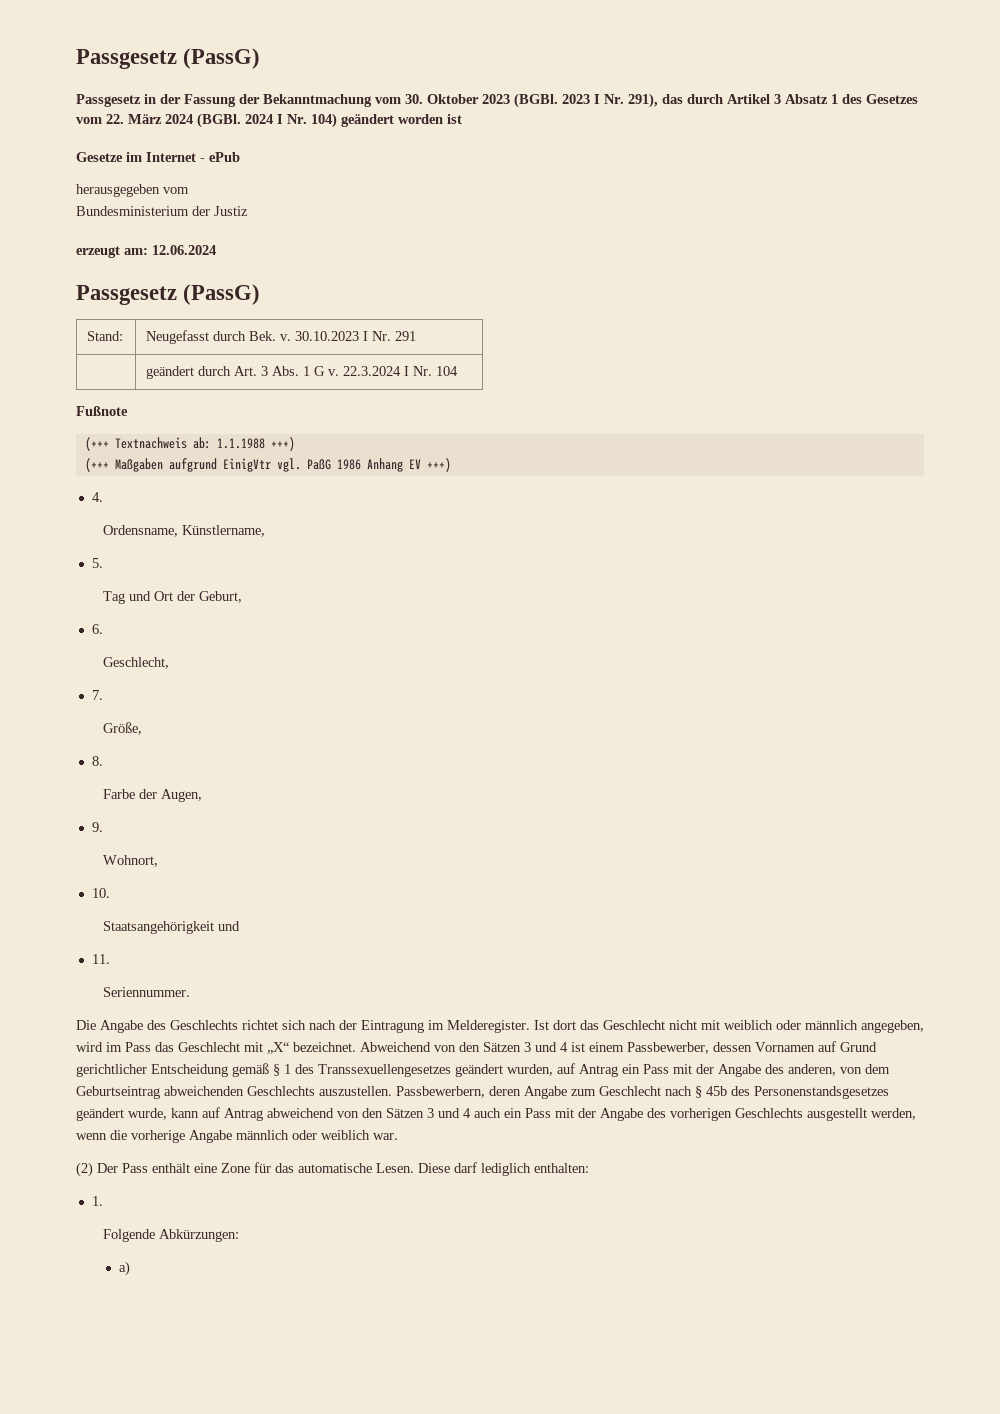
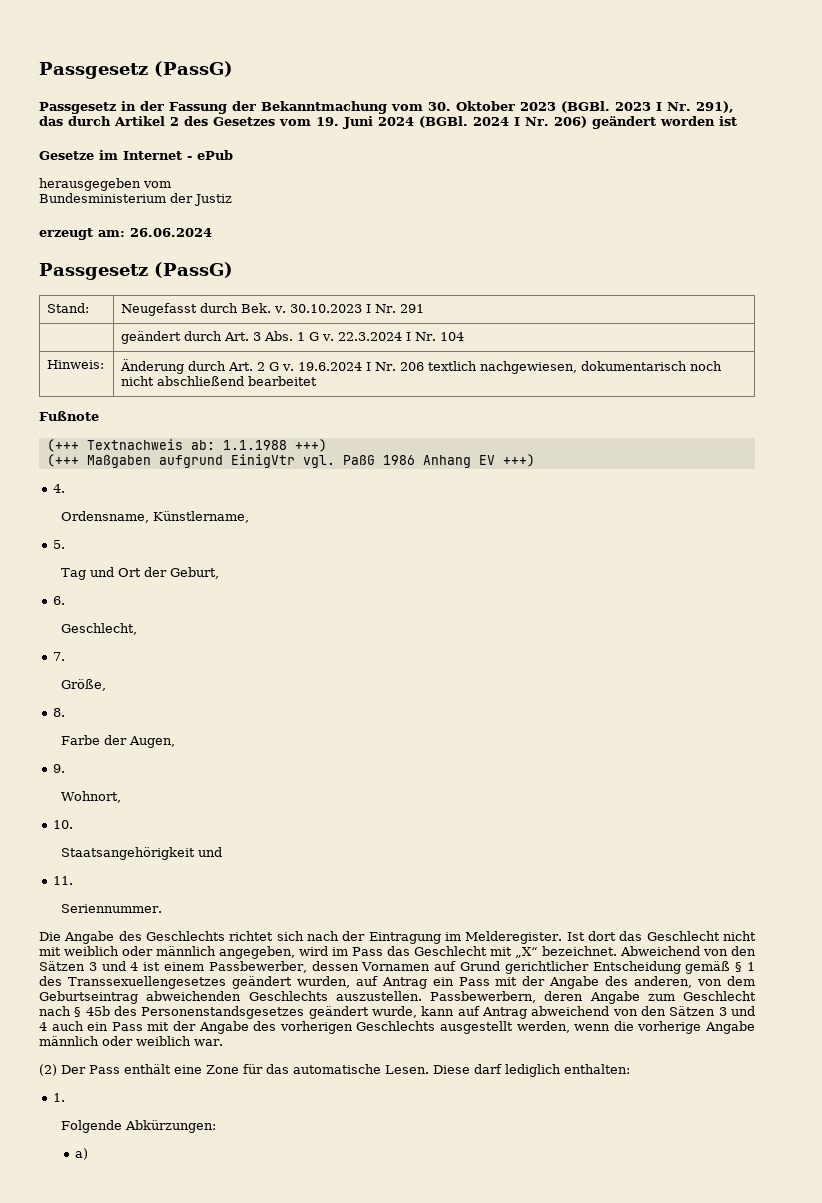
[774,94,838,104] 3 Absatz 1 -> [170,117,179,126] 2
[106,114,162,124] 22. März -> [316,116,373,129] 19. Juni
[311,113,337,128] 104) -> [553,116,587,128] 206)
[152,245,216,255] 12.06.2024 -> [130,228,212,237] 26.06.2024
(459, 371) none -> [47,360,105,369] [120,359,722,374] [121,376,318,386] // Hinweis: | Änderung durch Art. 2 G v. 19.6.2024 I Nr. 206 textlich nachgewiesen, dokumentarisch noch nicht abschließend bearbeitet

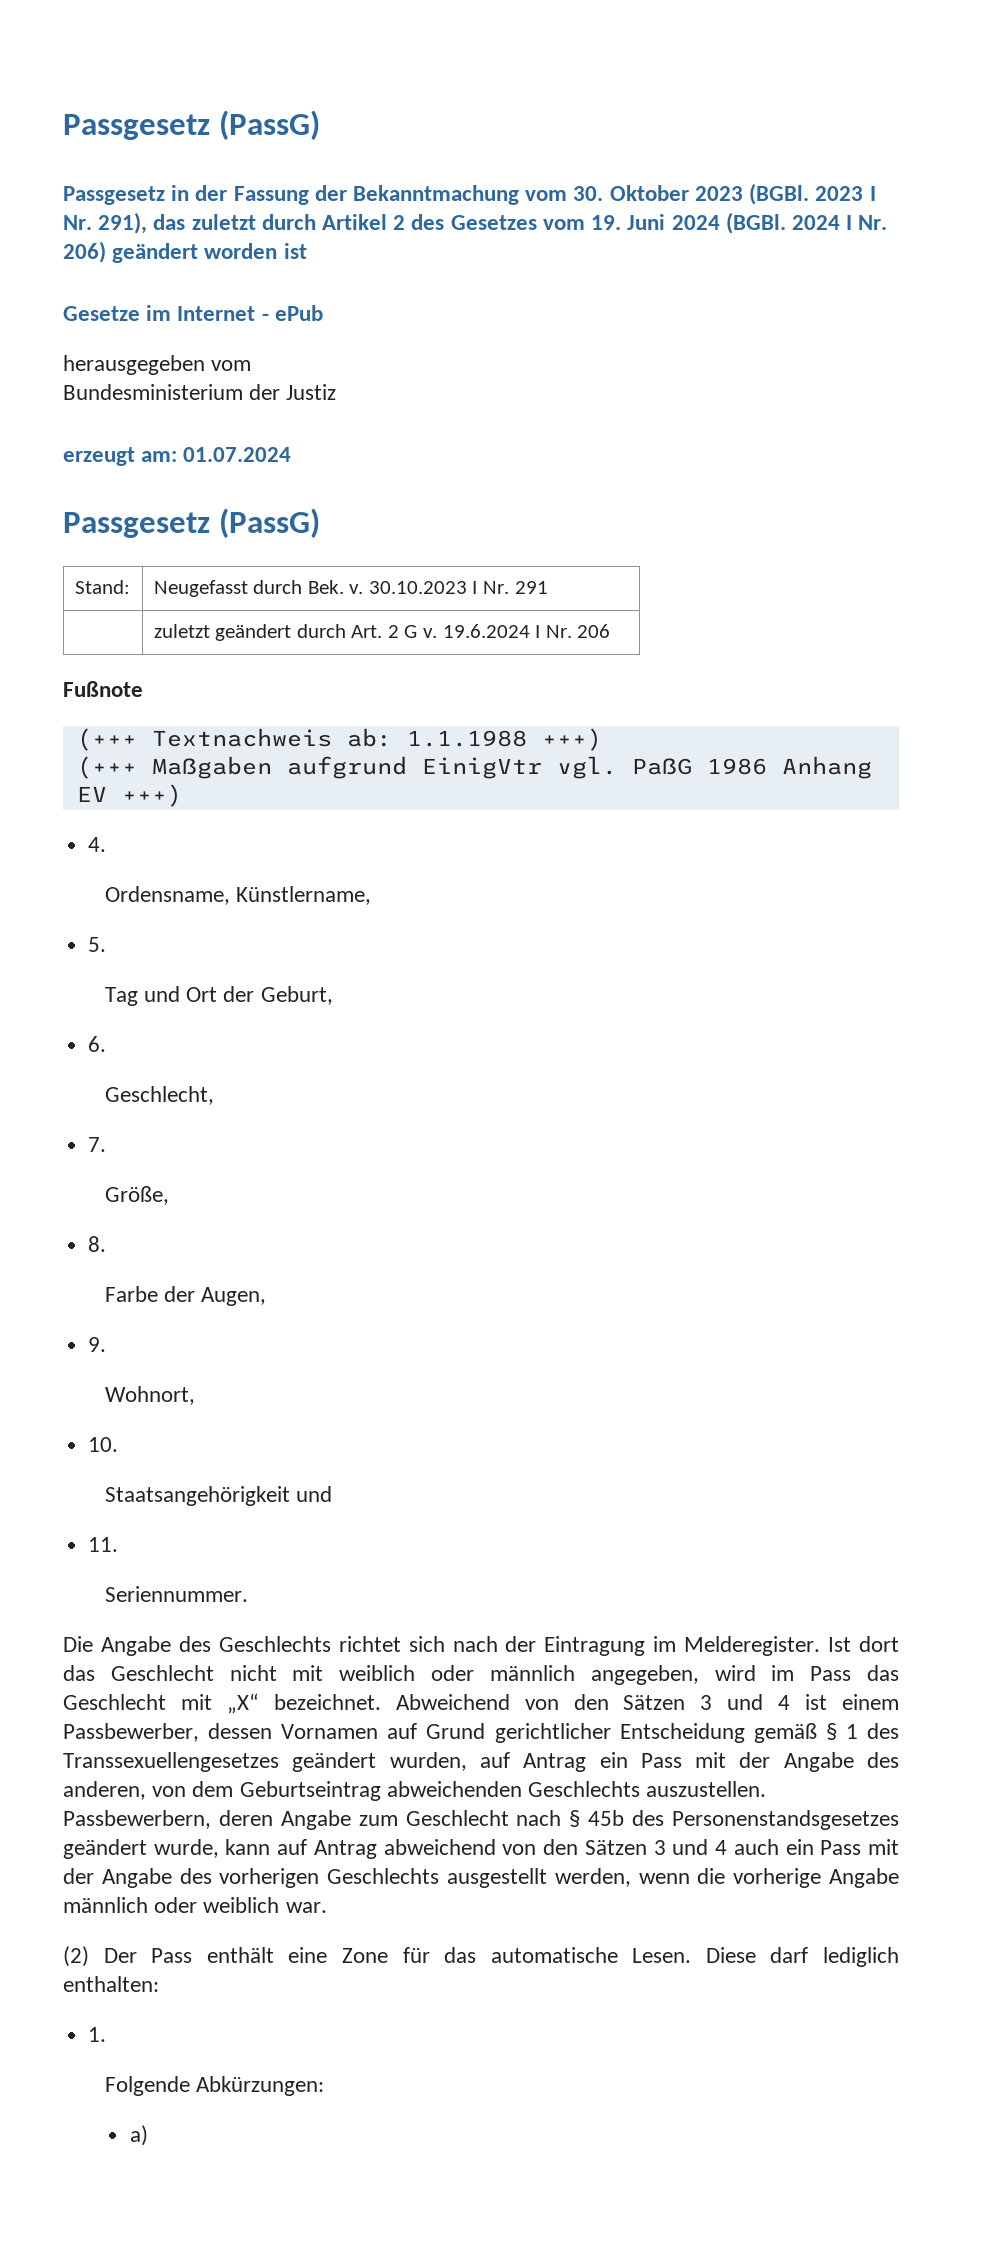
(63, 121) none -> [191,214,256,230] zuletzt
[130,228,212,237] 26.06.2024 -> [183,447,292,462] 01.07.2024
(424, 308) none -> [153,624,210,638] zuletzt
[253,331,464,341] [47,360,105,369] [120,359,254,374] 3 Abs. 1 G v. 22.3.2024 I Nr. 104 // Hinweis: | Änderung durch Art. -> (383, 631) none
[427,361,722,374] [121,376,318,386] textlich nachgewiesen, dokumentarisch noch nicht abschließend bearbeitet -> (611, 631) none

